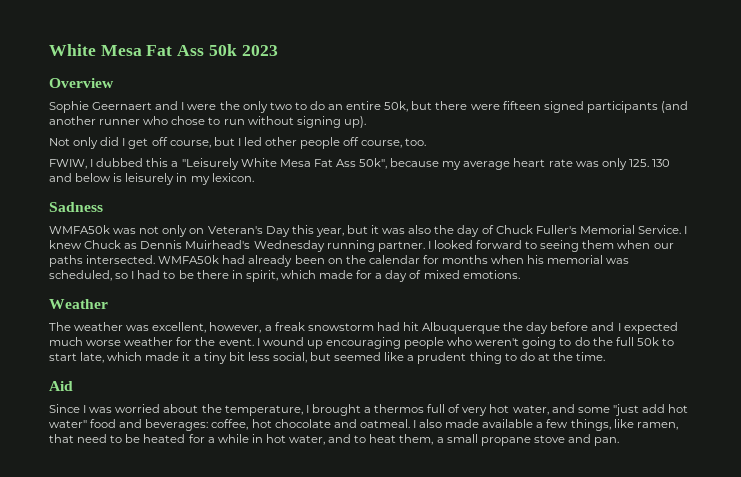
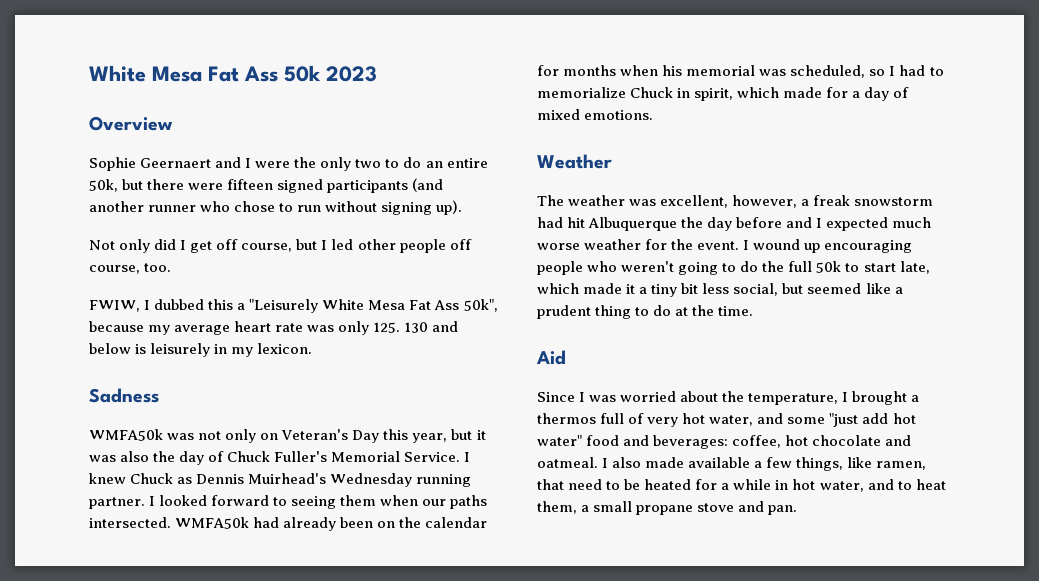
[178,270,229,279] be there -> [537,87,674,98] memorialize Chuck

